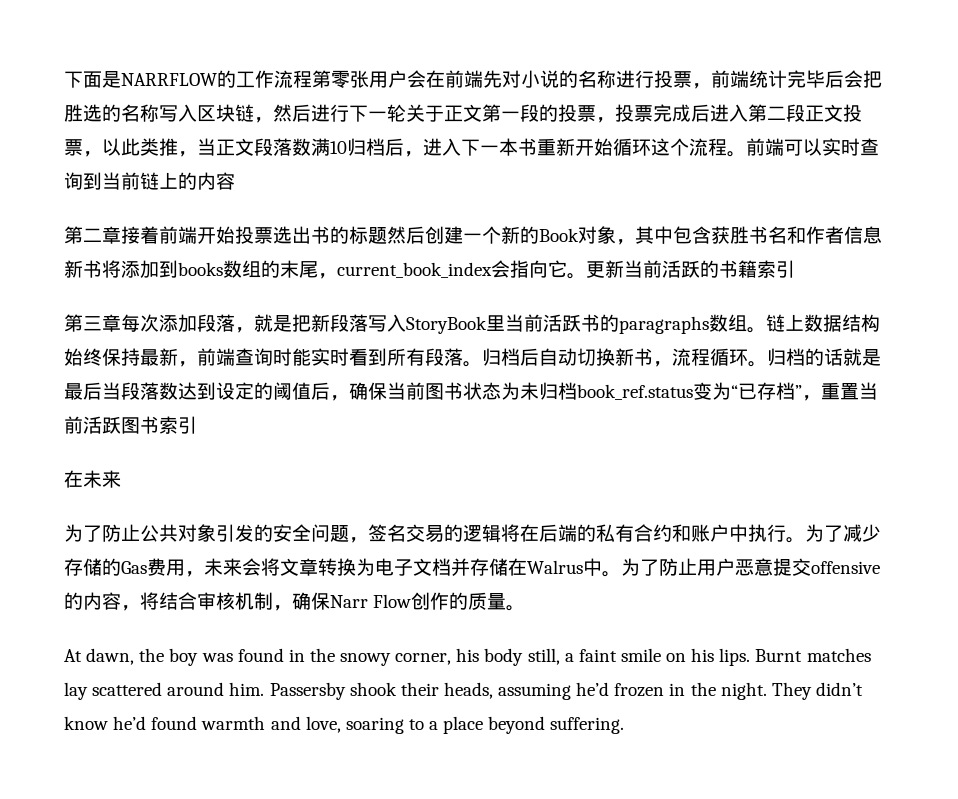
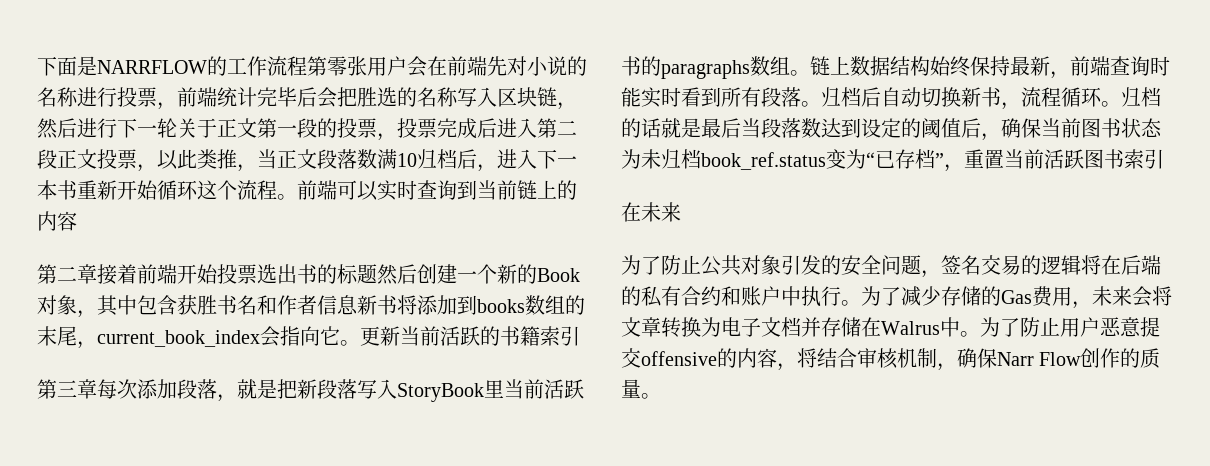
[64,648,871,666] [64,682,863,700] [64,716,625,734] // At dawn, the boy was found in the snowy corner, his body still, a faint smile on his lips. Burnt matches lay scattered around him. Passersby shook their heads, assuming he’d frozen in the night. They didn’t know he’d found warmth and love, soaring to a place beyond suffering. -> (661, 396) none

